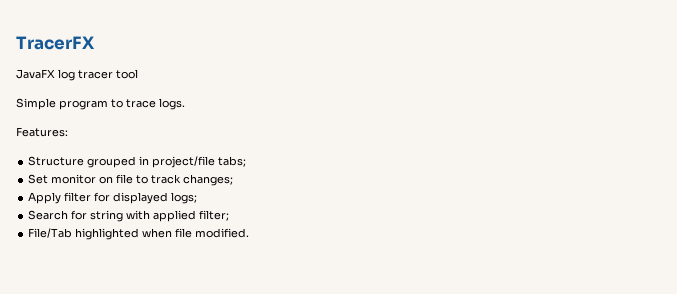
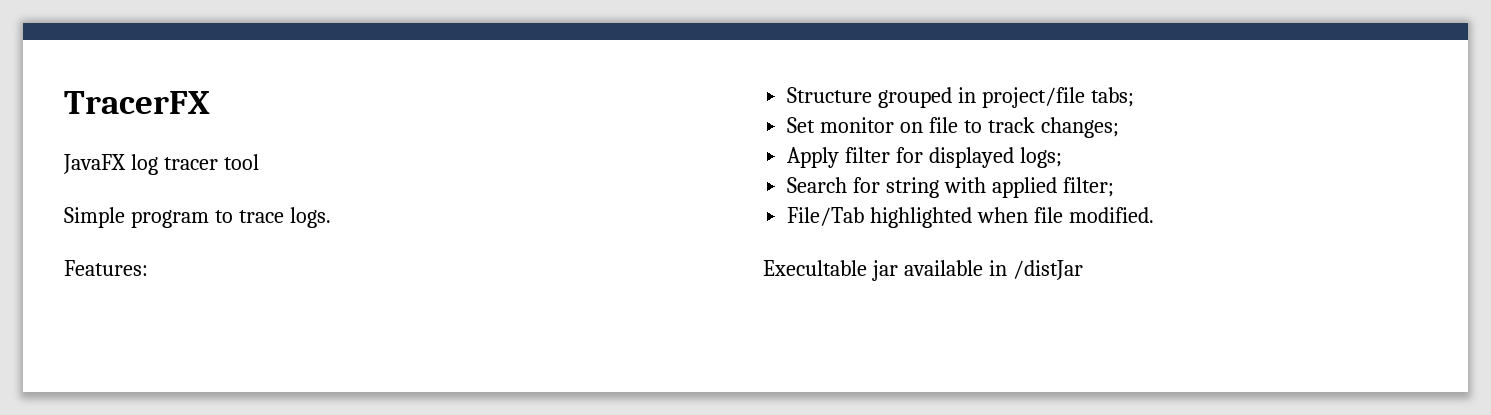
(250, 233) none -> [763,260,1083,281] // Execultable jar available in /distJar

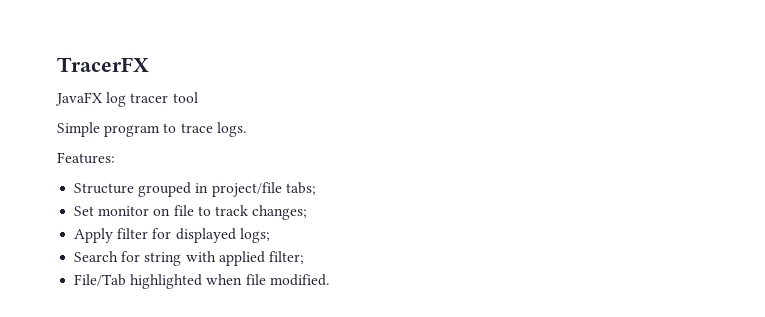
[763,260,1083,281] // Execultable jar available in /distJar -> (329, 280) none

